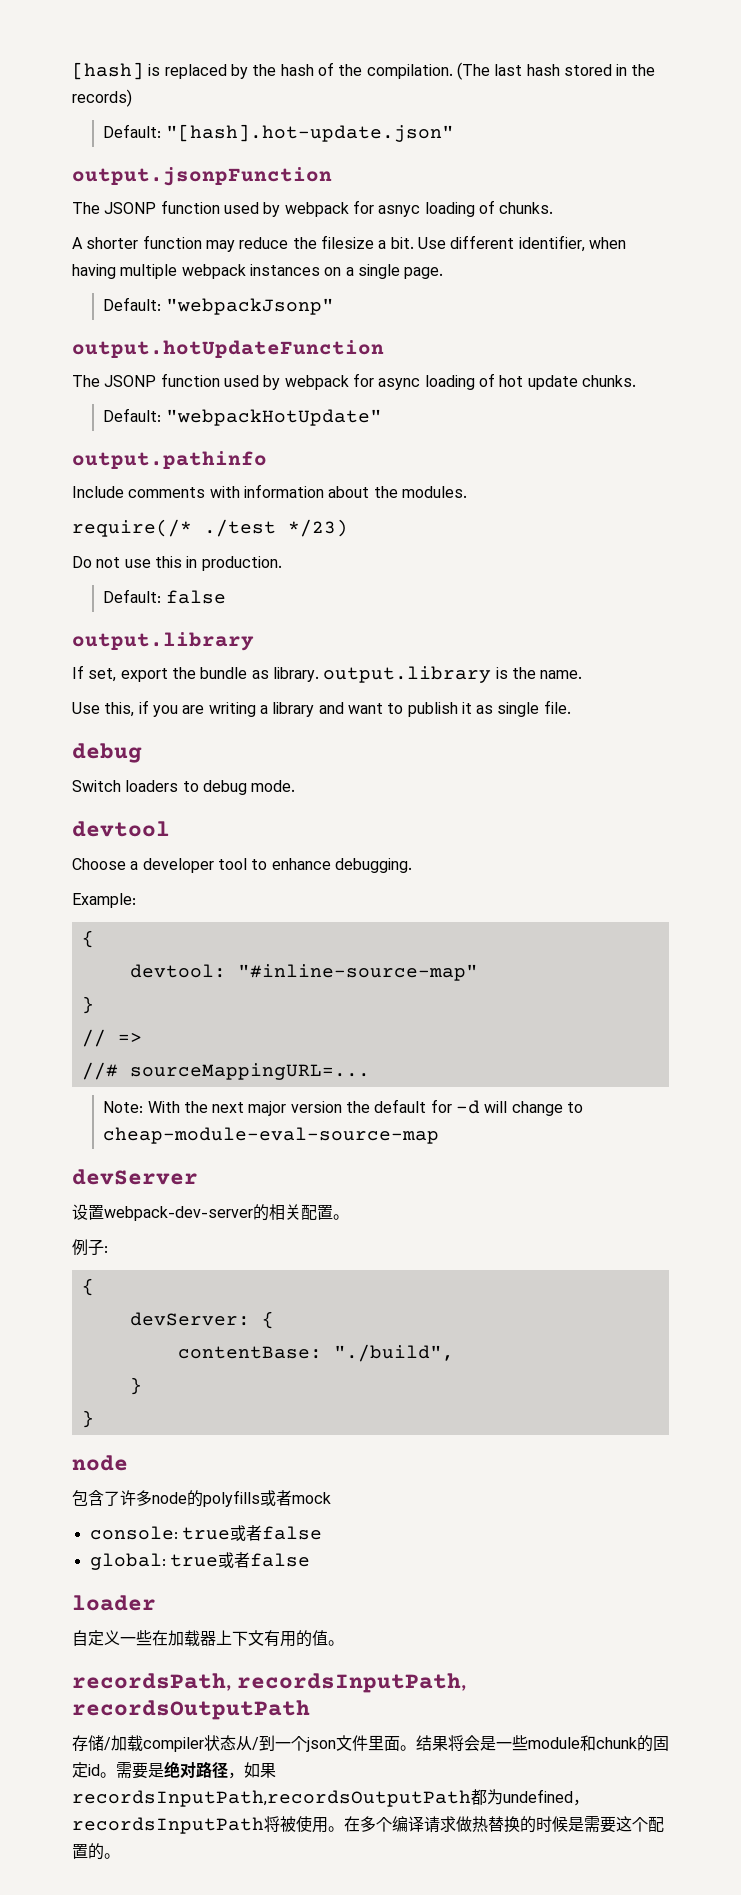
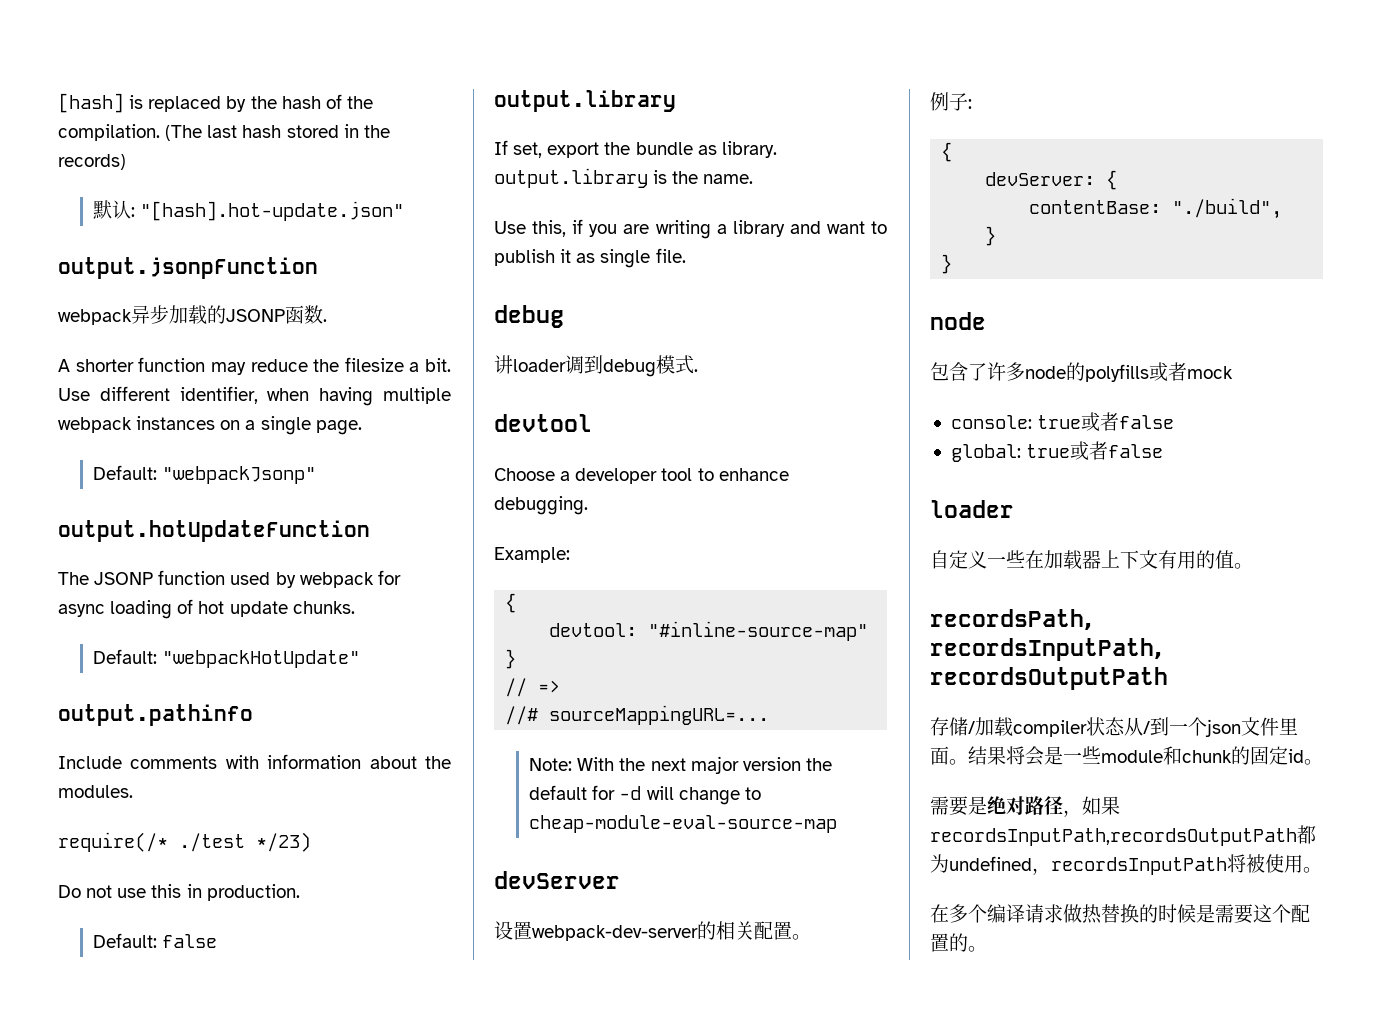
[103,124,162,138] Default: -> [93,200,136,219] 默认:
[72,200,554,217] The JSONP function used by webpack for asnyc loading of chunks. -> [58,305,327,325] webpack异步加载的JSONP函数.
[72,780,296,795] Switch loaders to debug mode. -> [494,355,698,377] 讲loader调到debug模式.
(116, 1775) none -> (1323, 762) //
(344, 1829) none -> (1322, 870) //

